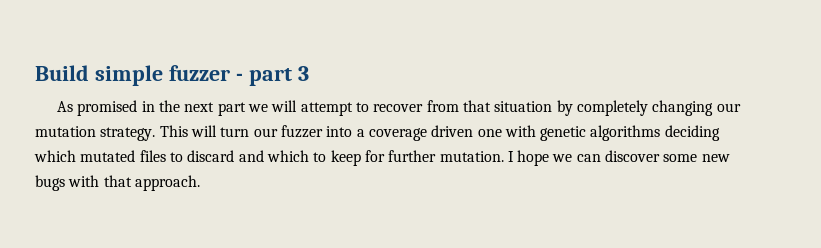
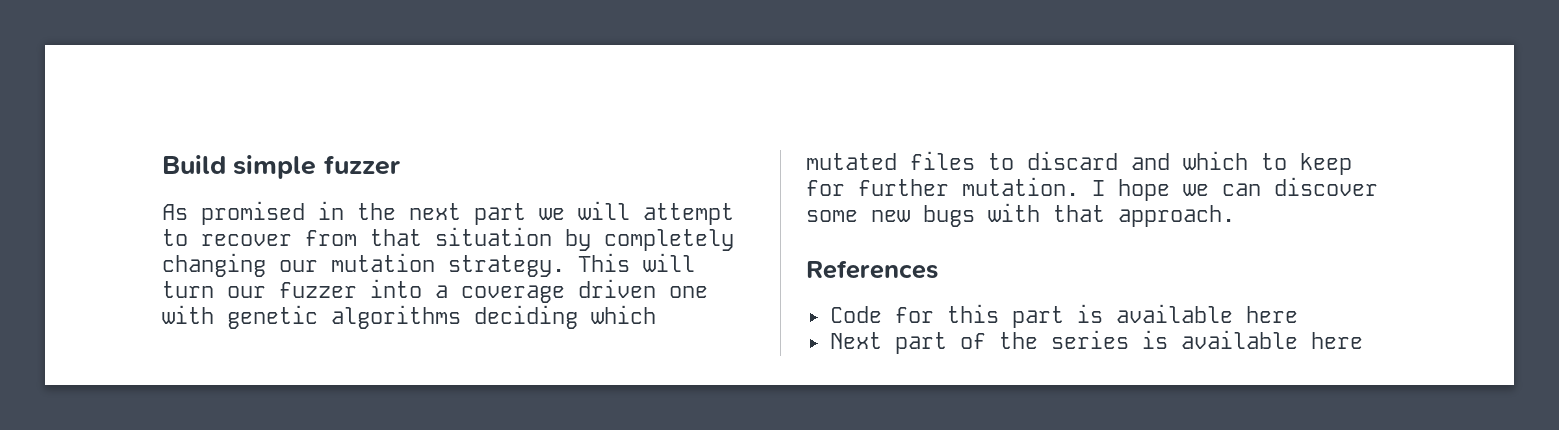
[235,66,309,86] - part 3 -> (400, 165) none
(200, 183) none -> [806,260,938,279] [829,304,1298,328] [829,330,1363,354] // References // Code for this part is available here // Next part of the series is available here

